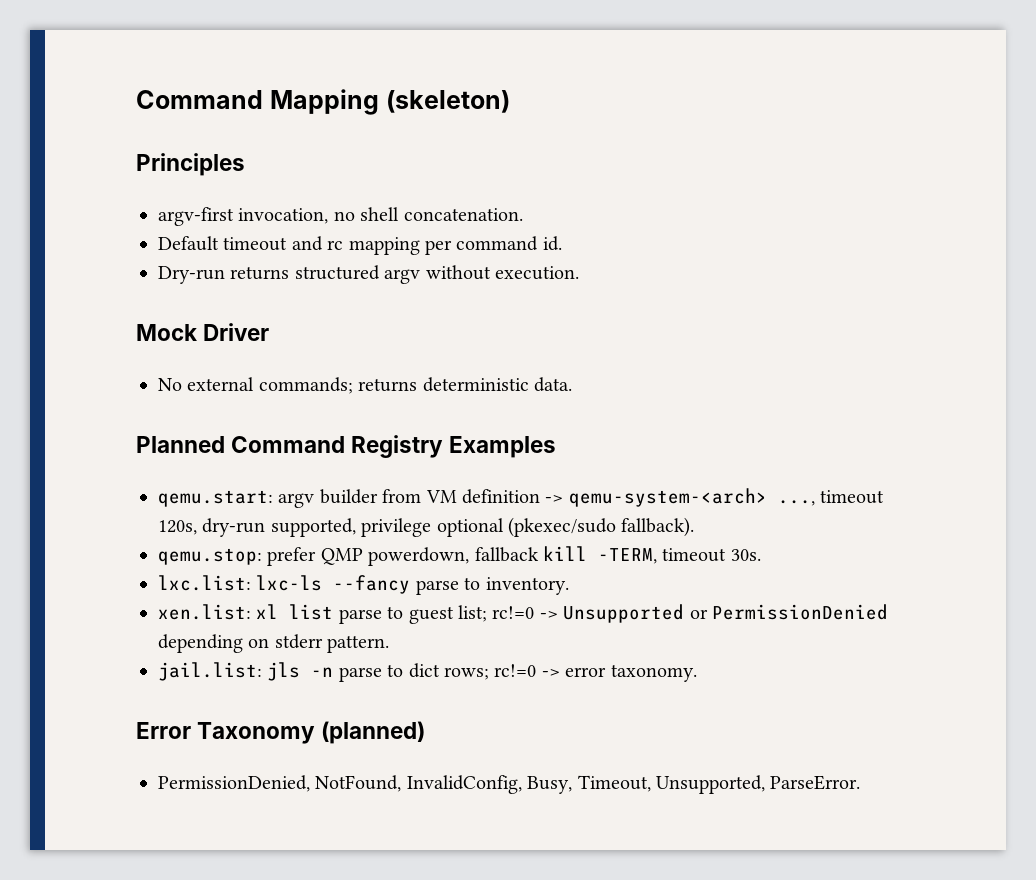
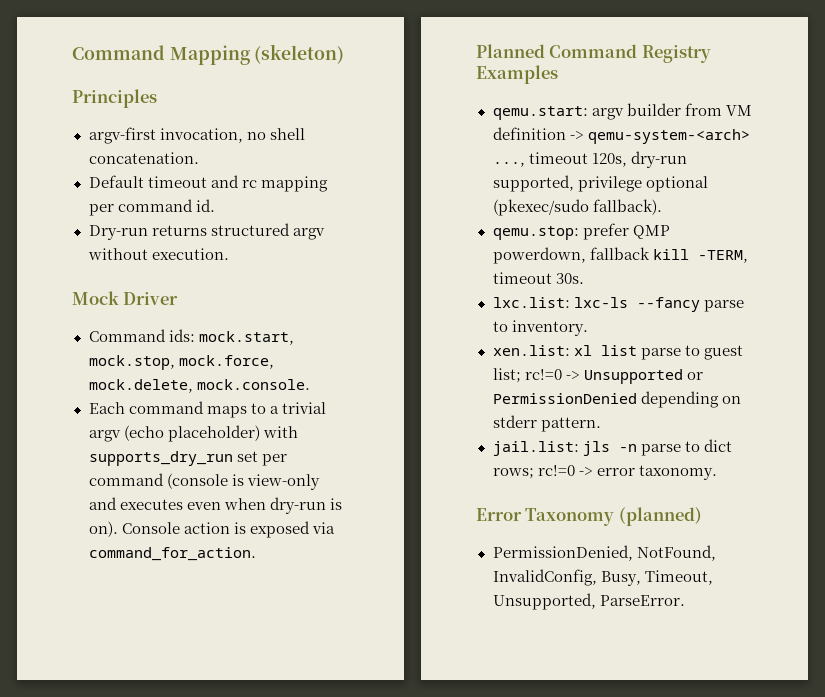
[158,377,572,394] No external commands; returns deterministic data. -> [88,329,294,345] [88,355,274,370] [88,379,310,393] [88,401,326,418] [88,425,298,442] [88,451,287,466] [88,473,320,490] [88,497,342,514] [88,521,335,538] [88,547,256,561] Command ids: mock.start, mock.stop, mock.force, mock.delete, mock.console. // Each command maps to a trivial argv (echo placeholder) with supports_dry_run set per command (console is view-only and executes even when dry-run is on). Console action is exposed via command_for_action.

